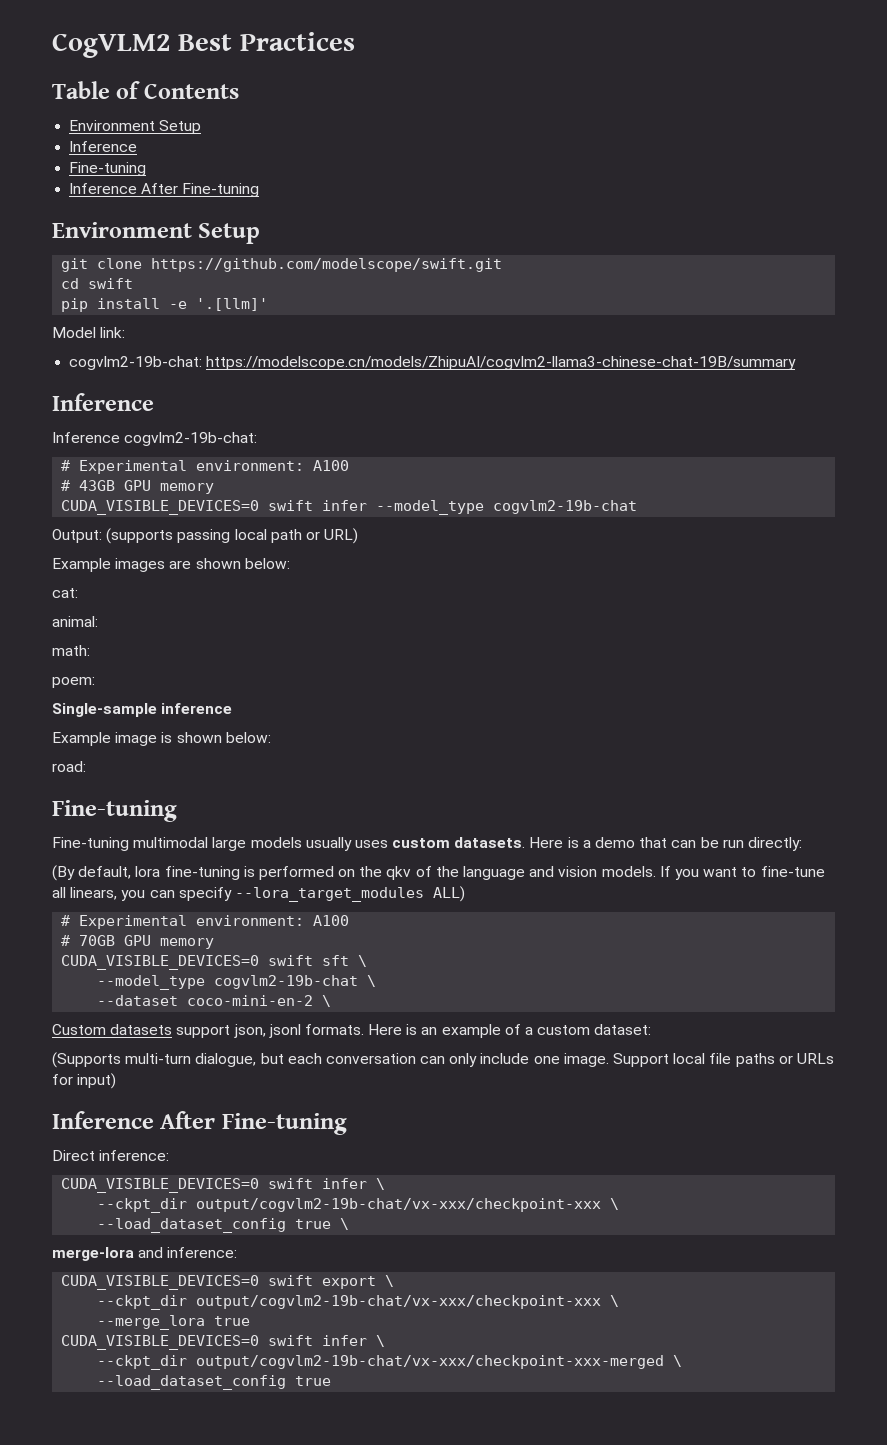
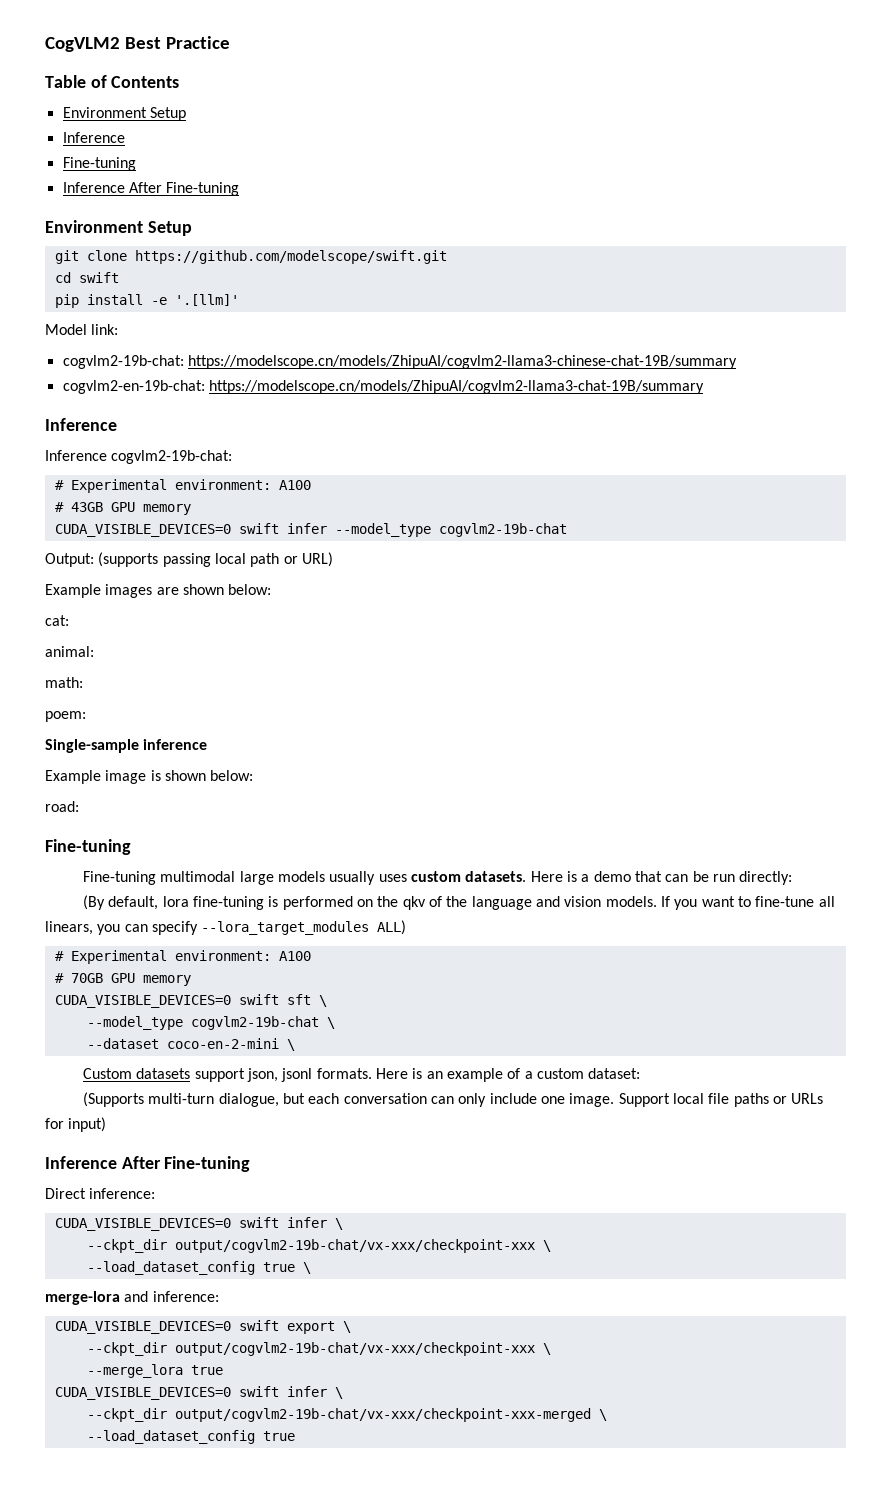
[239,32,355,51] Practices -> [165,36,230,49] Practice
(797, 363) none -> [62,380,704,394] // cogvlm2-en-19b-chat: https://modelscope.cn/models/ZhipuAI/cogvlm2-llama3-chat-19B/summary
[187,995,314,1006] coco-mini-en-2 -> [166,1038,279,1049] coco-en-2-mini

